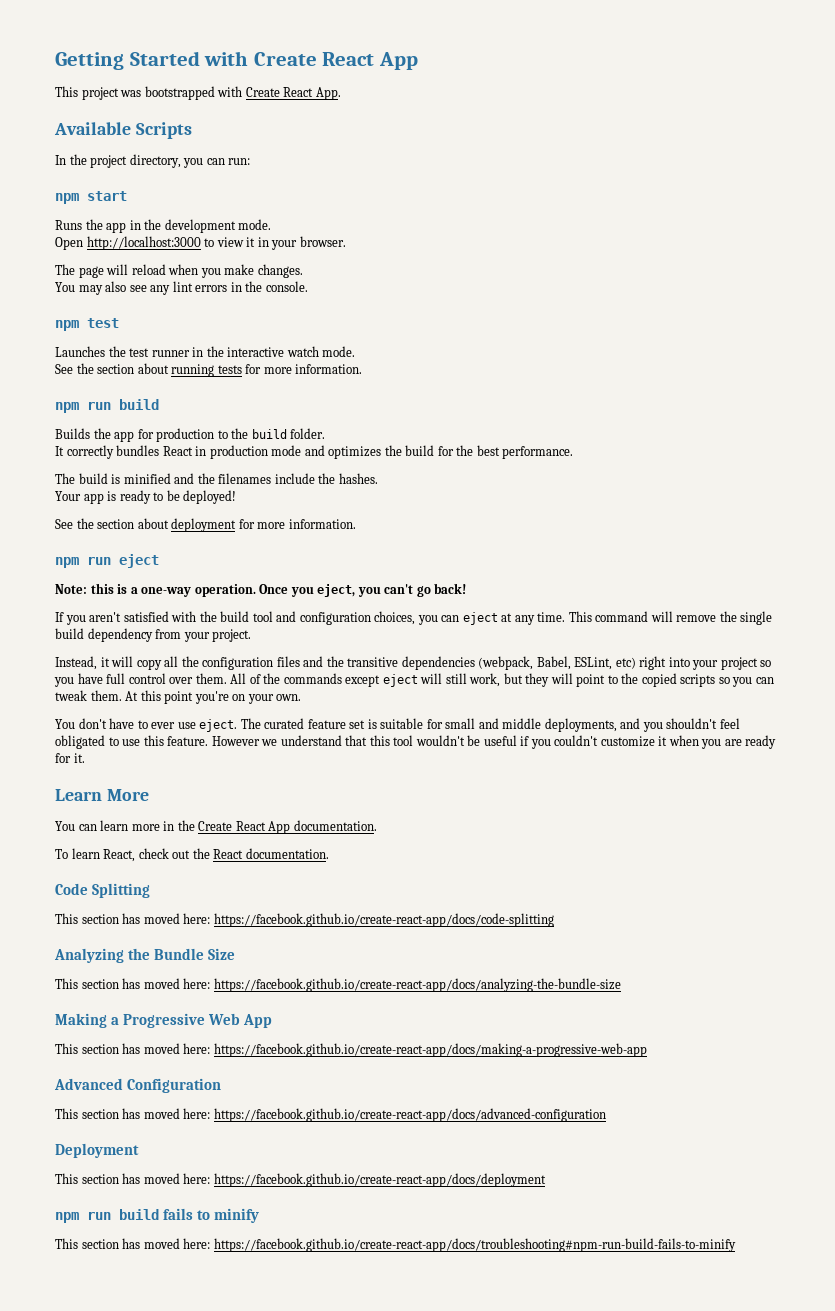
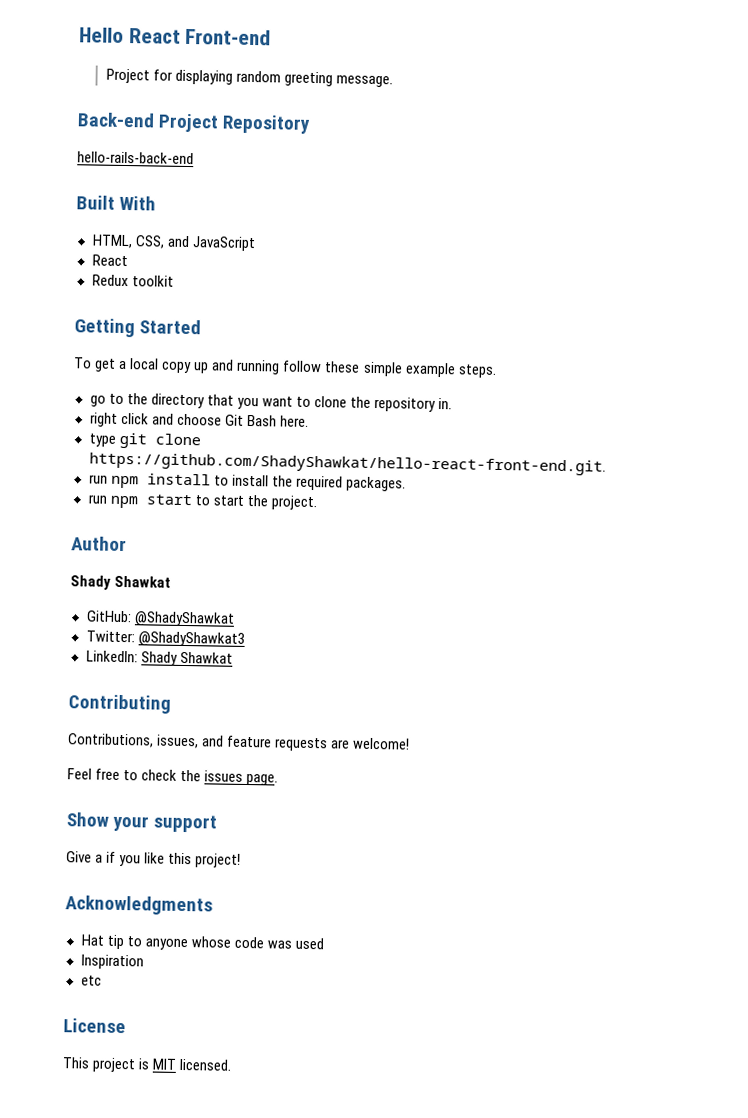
[55,51,418,70] [55,86,341,100] [54,122,192,139] [55,154,251,168] [55,191,127,204] [55,219,272,233] [55,236,346,250] [55,264,303,278] [55,281,308,295] [55,318,119,331] [55,346,356,357] [55,363,363,377] [55,399,159,413] [55,428,326,442] [55,445,574,459] [55,473,378,484] [55,490,237,504] [55,518,356,532] [55,554,159,568] [55,583,467,597] [55,611,773,625] [55,628,252,642] [55,656,772,670] [54,673,774,687] [55,690,302,704] [55,718,740,732] [55,735,777,749] [55,753,85,763] [55,789,149,801] [55,820,377,834] [55,848,329,862] [55,883,151,898] [55,913,554,927] [54,948,236,963] [55,978,621,992] [55,1013,273,1028] [55,1043,647,1057] [54,1078,222,1093] [55,1108,606,1122] [55,1143,139,1158] [55,1173,546,1187] [55,1208,260,1223] [55,1238,736,1252] Getting Started with Create React App // This project was bootstrapped with Create React App. // Available Scripts // In the project directory, you can run: // npm start // Runs the app in the development mode. // Open http://localhost:3000 to view it in your browser. // The page will reload when you make changes. // You may also see any lint errors in the console. // npm test // Launches the test runner in the interactive watch mode. // See the section about running tests for more information. // npm run build // Builds the app for production to the build folder. // It correctly bundles React in production mode and optimizes the build for the best performance. // The build is minified and the filenames include the hashes. // Your app is ready to be deployed! // See the section about deployment for more information. // npm run eject // Note: this is a one-way operation. Once you eject, you can't go back! // If you aren't satisfied with the build tool and configuration choices, you can eject at any time. This command will remove the single build dependency from your project. // Instead, it will copy all the configuration files and the transitive dependencies (webpack, Babel, ESLint, etc) right into your project so you have full control over them. All of the commands except eject will still work, but they will point to the copied scripts so you can tweak them. At this point you're on your own. // You don't have to ever use eject. The curated feature set is suitable for small and middle deployments, and you shouldn't feel obligated to use this feature. However we understand that this tool wouldn't be useful if you couldn't customize it when you are ready for it. // Learn More // You can learn more in the Create React App documentation. // To learn React, check out the React documentation. // Code Splitting // This section has moved here: https://facebook.github.io/create-react-app/docs/code-splitting // Analyzing the Bundle Size // This section has moved here: https://facebook.github.io/create-react-app/docs/analyzing-the-bundle-size // Making a Progressive Web App // This section has moved here: https://facebook.github.io/create-react-app/docs/making-a-progressive-web-app // Advanced Configuration // This section has moved here: https://facebook.github.io/create-react-app/docs/advanced-configuration // Deployment // This section has moved here: https://facebook.github.io/create-react-app/docs/deployment // npm run build fails to minify // This section has moved here: https://facebook.github.io/create-react-app/docs/troubleshooting#npm-run-build-fails-to-minify -> [79,27,272,46] [105,68,393,88] [77,112,312,134] [77,151,194,165] [76,195,157,211] [91,234,256,252] [91,254,128,267] [91,274,174,287] [74,318,202,338] [73,357,497,378] [89,393,453,412] [89,412,309,427] [88,432,201,449] [88,452,606,476] [88,473,406,492] [87,494,317,511] [71,536,127,552] [70,575,172,590] [85,610,235,627] [85,630,245,647] [85,650,233,666] [68,694,171,714] [67,733,411,752] [67,768,279,786] [66,812,218,833] [66,851,242,868] [65,895,213,916] [80,934,324,951] [80,954,144,970] [80,975,102,986] [63,1018,126,1034] [62,1057,233,1073] Hello React Front-end // Project for displaying random greeting message. // Back-end Project Repository // hello-rails-back-end // Built With // HTML, CSS, and JavaScript // React // Redux toolkit // Getting Started // To get a local copy up and running follow these simple example steps. // go to the directory that you want to clone the repository in. // right click and choose Git Bash here. // type git clone https://github.com/ShadyShawkat/hello-react-front-end.git. // run npm install to install the required packages. // run npm start to start the project. // Author // Shady Shawkat // GitHub: @ShadyShawkat // Twitter: @ShadyShawkat3 // LinkedIn: Shady Shawkat // Contributing // Contributions, issues, and feature requests are welcome! // Feel free to check the issues page. // Show your support // Give a if you like this project! // Acknowledgments // Hat tip to anyone whose code was used // Inspiration // etc // License // This project is MIT licensed.

